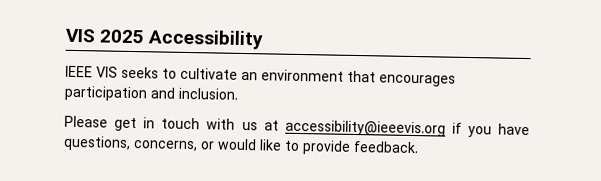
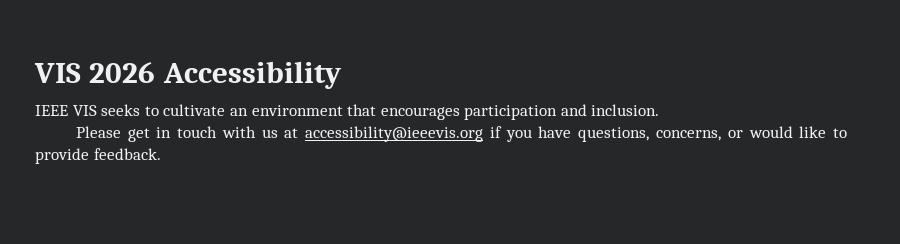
[65,28,146,44] VIS 2025 -> [34,62,156,83] VIS 2026

